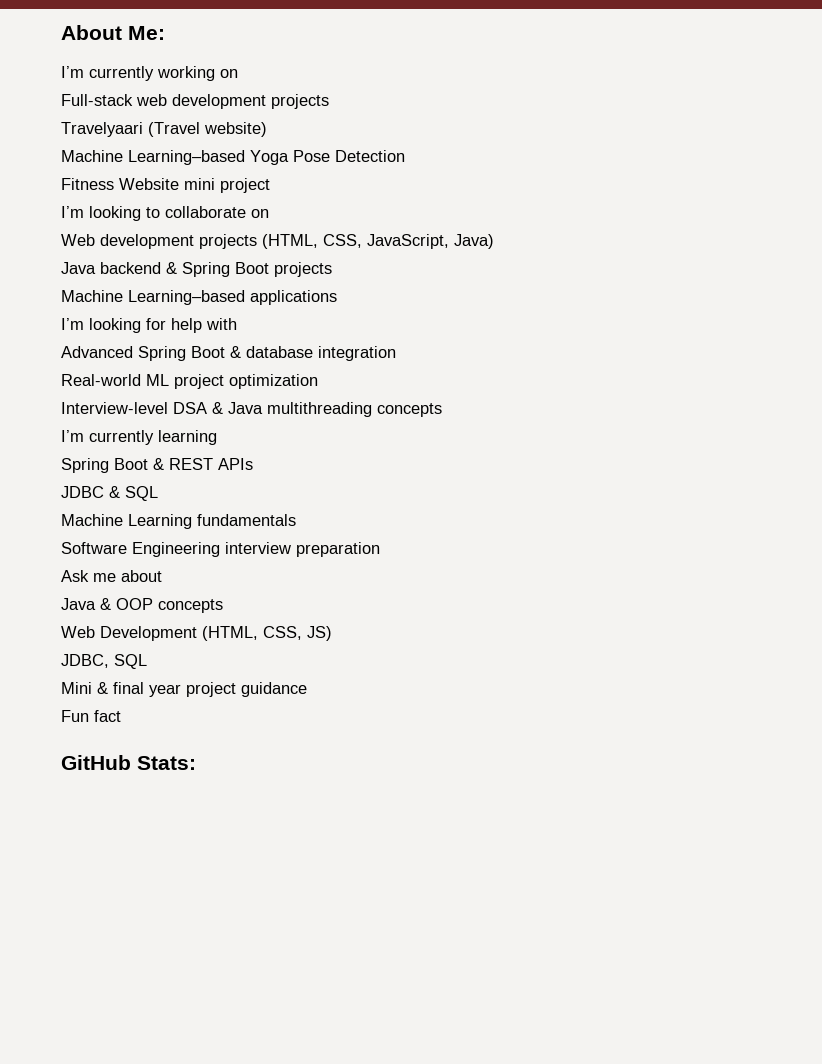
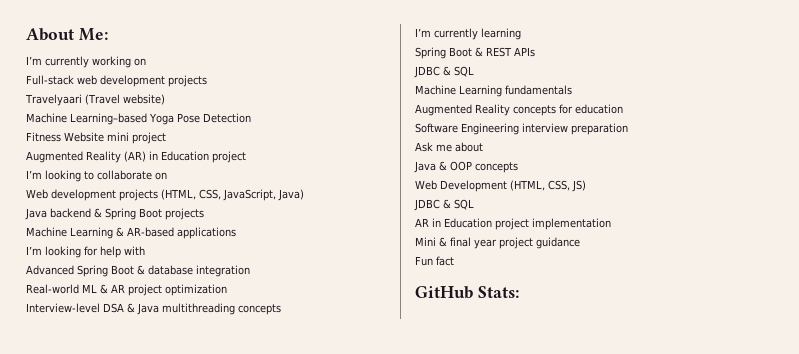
(270, 185) none -> [26,151,246,163] // Augmented Reality (AR) in Education project
[128,290,245,305] Learning–based -> [70,227,174,239] Learning & AR-based
(169, 380) none -> [100,284,125,294] & AR
(296, 520) none -> [415,104,623,116] // Augmented Reality concepts for education
[61,654,147,669] JDBC, SQL -> [414,199,474,211] [415,218,611,230] JDBC & SQL // AR in Education project implementation

